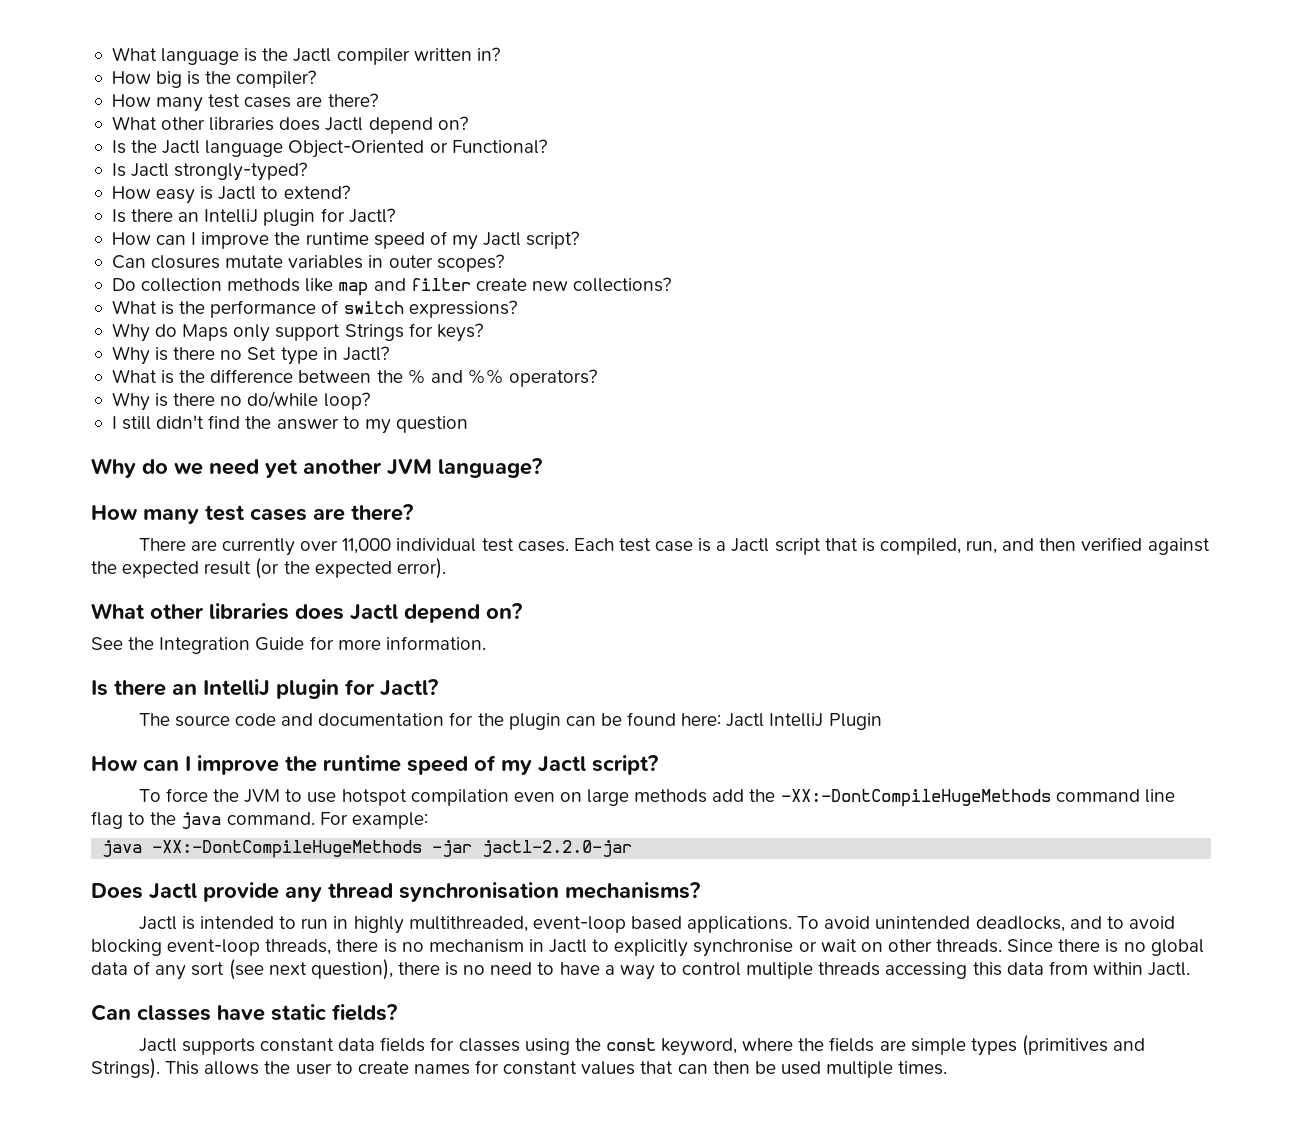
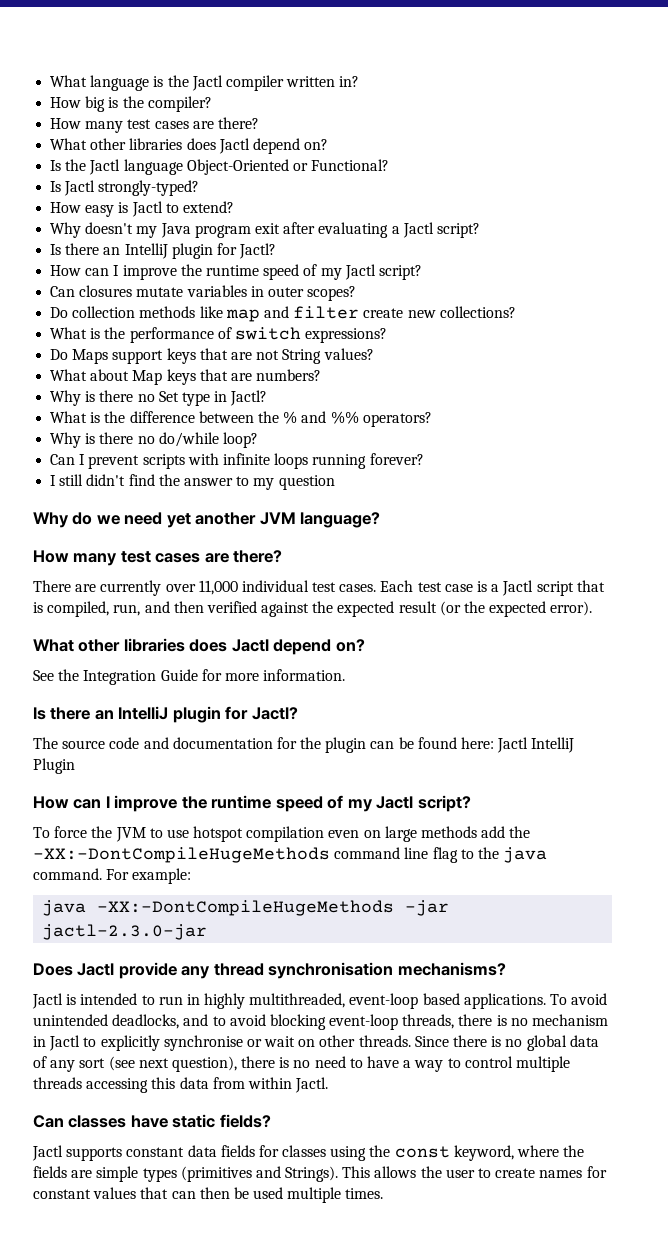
(350, 192) none -> [50,222,480,238] // Why doesn't my Java program exit after evaluating a Jactl script?
[111,323,483,342] Why do Maps only support Strings for keys? -> [50,348,374,364] [50,369,322,385] Do Maps support keys that are not String values? // What about Map keys that are numbers?
(370, 401) none -> [50,453,424,469] // Can I prevent scripts with infinite loops running forever?
[482,840,633,857] jactl-2.2.0-jar -> [42,924,208,940] jactl-2.3.0-jar

